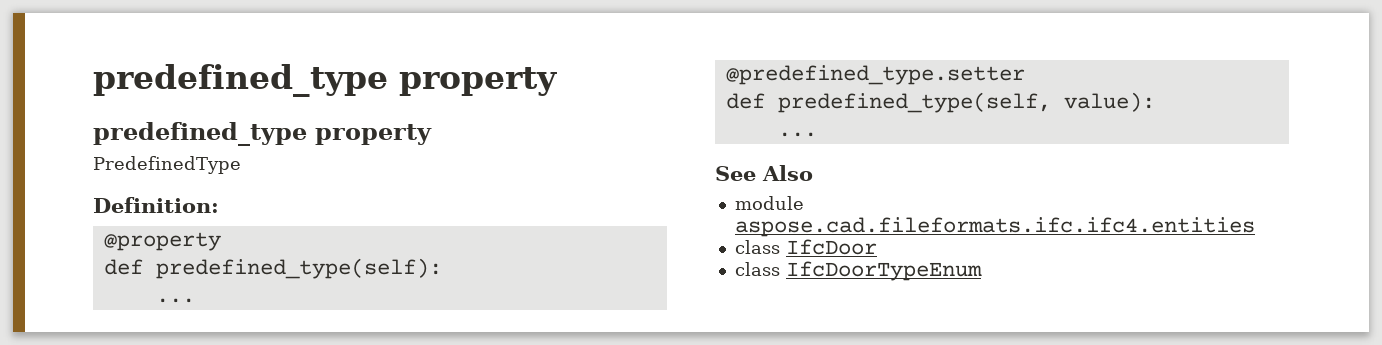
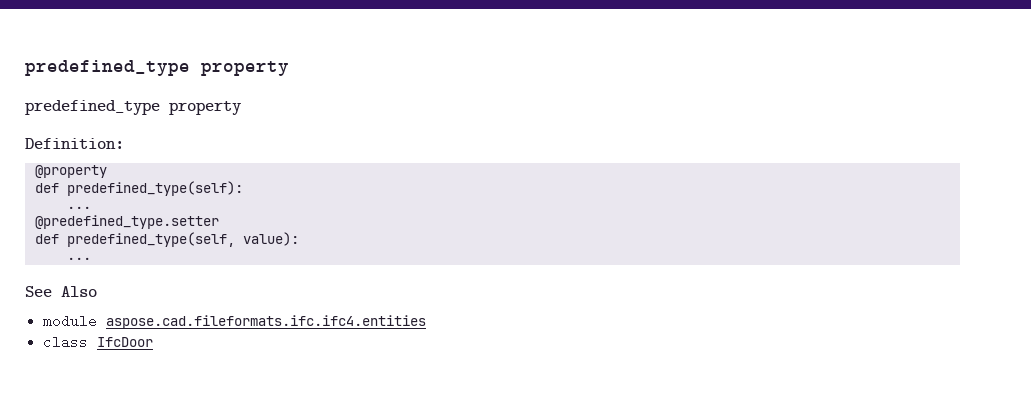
[93,156,241,174] // PredefinedType -> (242, 108) none
[734,261,982,281] // class IfcDoorTypeEnum -> (154, 342) none

